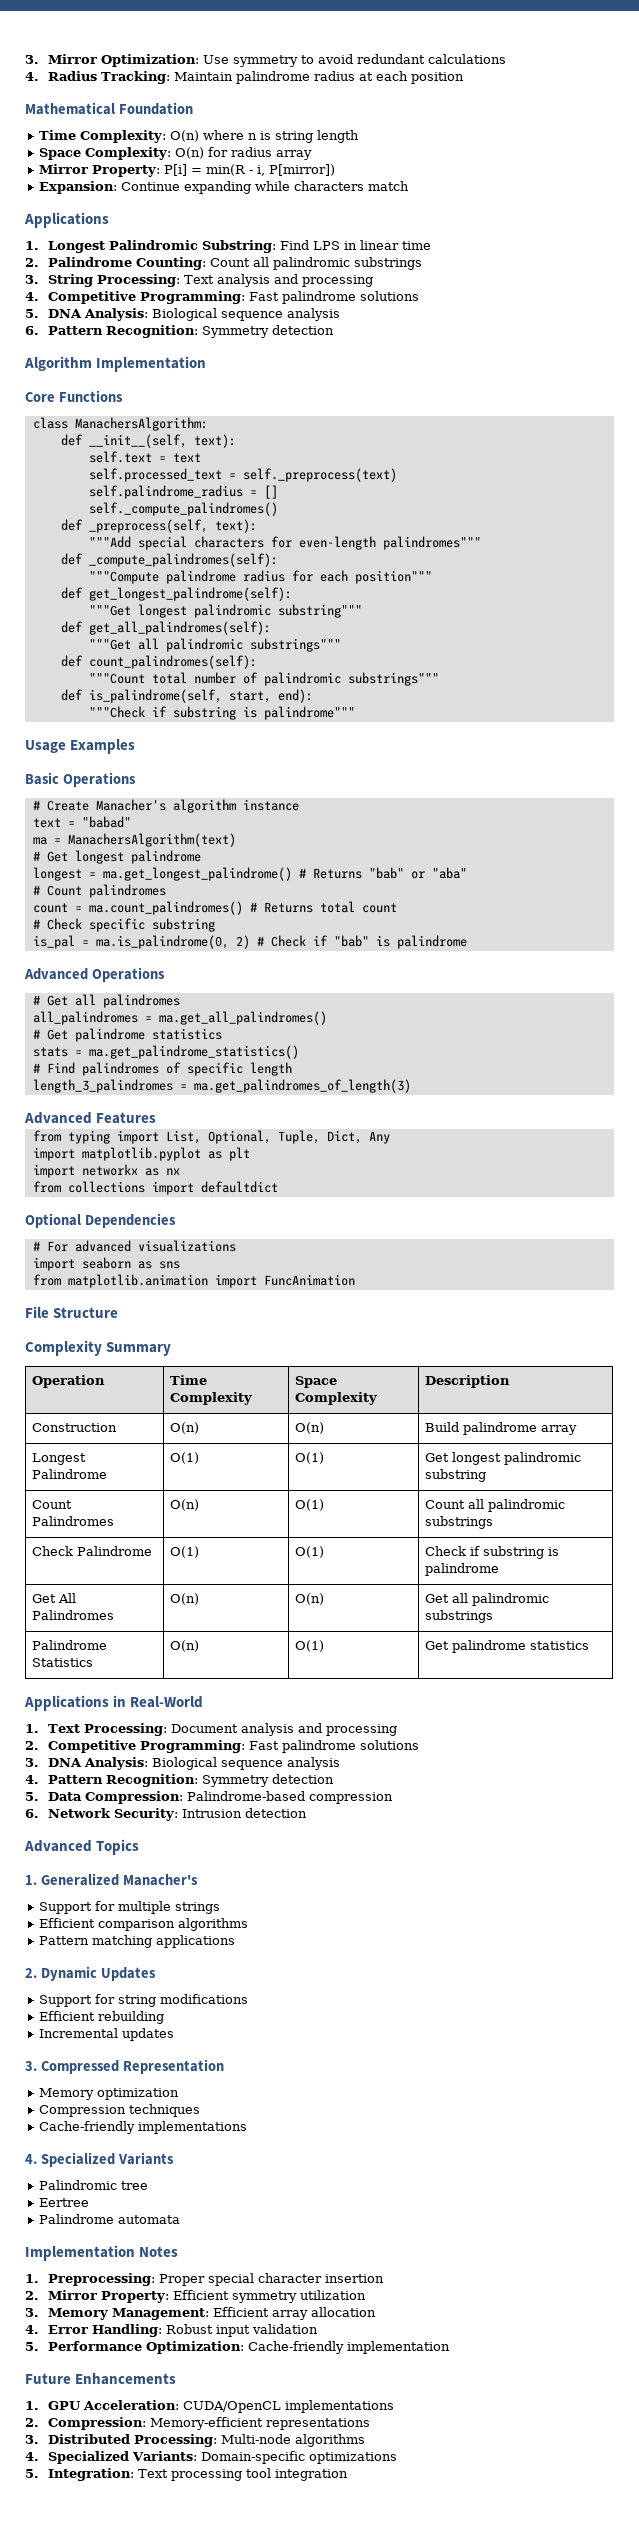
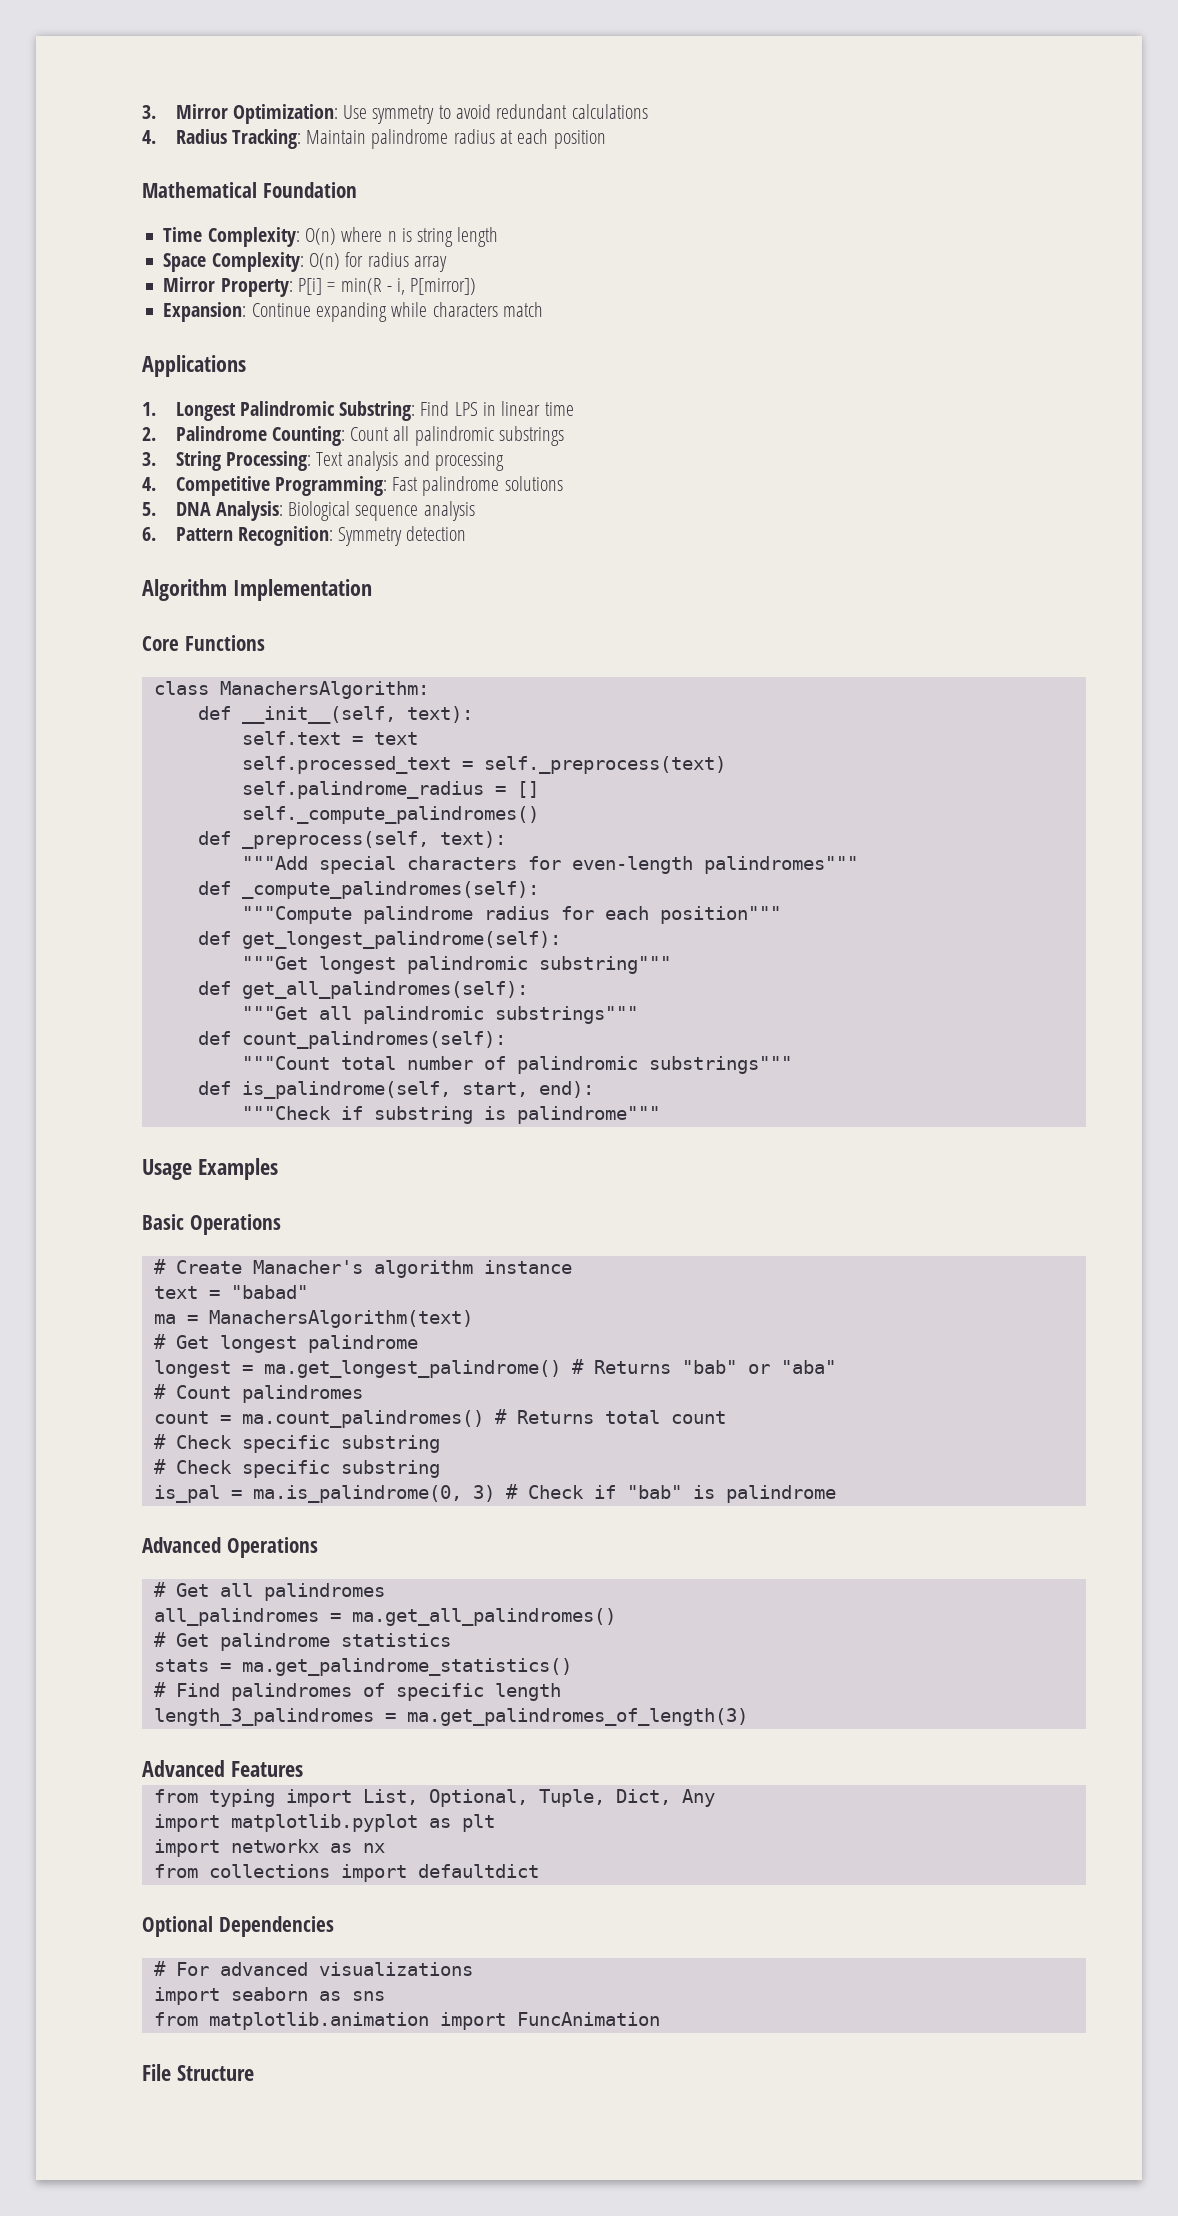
(215, 925) none -> [153,1459,440,1478] // # Check specific substring
[235,935,250,949] 2) -> [472,1485,495,1502] 3)
[25,1340,172,1356] [32,1375,106,1388] [170,1375,208,1385] [170,1392,253,1405] [295,1376,338,1388] [295,1392,378,1405] [425,1375,511,1388] [32,1423,118,1432] [170,1422,200,1434] [295,1422,325,1434] [425,1422,578,1435] [32,1453,87,1465] [32,1469,108,1479] [170,1452,200,1464] [295,1452,325,1464] [425,1452,582,1465] [425,1469,487,1482] [32,1500,73,1509] [32,1516,115,1526] [170,1499,200,1511] [295,1499,325,1511] [425,1499,566,1512] [425,1516,494,1529] [32,1546,153,1556] [170,1546,200,1558] [295,1546,325,1558] [425,1546,560,1559] [425,1563,500,1576] [32,1593,77,1603] [32,1610,115,1620] [170,1593,200,1605] [295,1593,325,1605] [425,1593,550,1606] [425,1610,494,1623] [32,1640,108,1650] [32,1658,94,1667] [170,1640,200,1652] [295,1640,325,1652] [425,1640,590,1653] [24,1695,204,1711] [25,1723,398,1736] [25,1740,420,1753] [25,1757,341,1770] [25,1774,335,1787] [25,1791,394,1804] [25,1808,308,1821] [24,1839,140,1855] [25,1873,198,1886] [38,1901,220,1914] [38,1918,248,1931] [38,1935,235,1948] [25,1966,156,1981] [38,1994,248,2007] [38,2011,164,2024] [38,2028,174,2041] [25,2059,224,2074] [38,2088,179,2100] [38,2104,200,2117] [38,2121,247,2134] [25,2152,174,2167] [38,2180,148,2190] [38,2198,89,2207] [38,2214,180,2224] [25,2245,179,2261] [25,2273,385,2286] [25,2290,367,2303] [25,2307,377,2320] [25,2324,319,2337] [25,2341,451,2354] [25,2373,177,2385] [25,2400,395,2413] [25,2417,371,2430] [25,2434,366,2447] [25,2451,398,2464] [25,2468,349,2481] // Complexity Summary // Operation | Time Complexity | Space Complexity | Description // Construction | O(n) | O(n) | Build palindrome array // Longest Palindrome | O(1) | O(1) | Get longest palindromic substring // Count Palindromes | O(n) | O(1) | Count all palindromic substrings // Check Palindrome | O(1) | O(1) | Check if substring is palindrome // Get All Palindromes | O(n) | O(n) | Get all palindromic substrings // Palindrome Statistics | O(n) | O(1) | Get palindrome statistics // Applications in Real-World // 1. Text Processing: Document analysis and processing // 2. Competitive Programming: Fast palindrome solutions // 3. DNA Analysis: Biological sequence analysis // 4. Pattern Recognition: Symmetry detection // 5. Data Compression: Palindrome-based compression // 6. Network Security: Intrusion detection // Advanced Topics // 1. Generalized Manacher's // Support for multiple strings // Efficient comparison algorithms // Pattern matching applications // 2. Dynamic Updates // Support for string modifications // Efficient rebuilding // Incremental updates // 3. Compressed Representation // Memory optimization // Compression techniques // Cache-friendly implementations // 4. Specialized Variants // Palindromic tree // Eertree // Palindrome automata // Implementation Notes // 1. Preprocessing: Proper special character insertion // 2. Mirror Property: Efficient symmetry utilization // 3. Memory Management: Efficient array allocation // 4. Error Handling: Robust input validation // 5. Performance Optimization: Cache-friendly implementation // Future Enhancements // 1. GPU Acceleration: CUDA/OpenCL implementations // 2. Compression: Memory-efficient representations // 3. Distributed Processing: Multi-node algorithms // 4. Specialized Variants: Domain-specific optimizations // 5. Integration: Text processing tool integration -> (254, 2073) none

